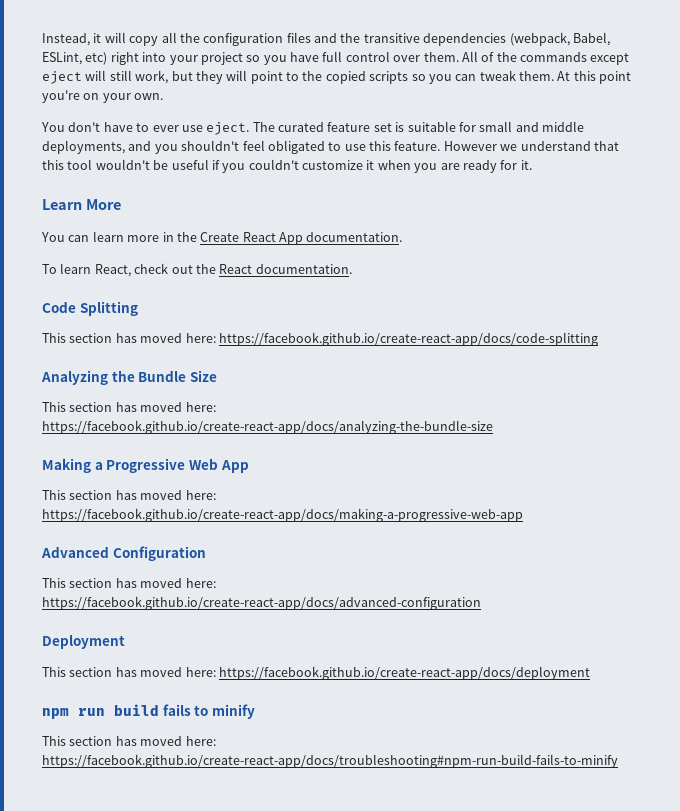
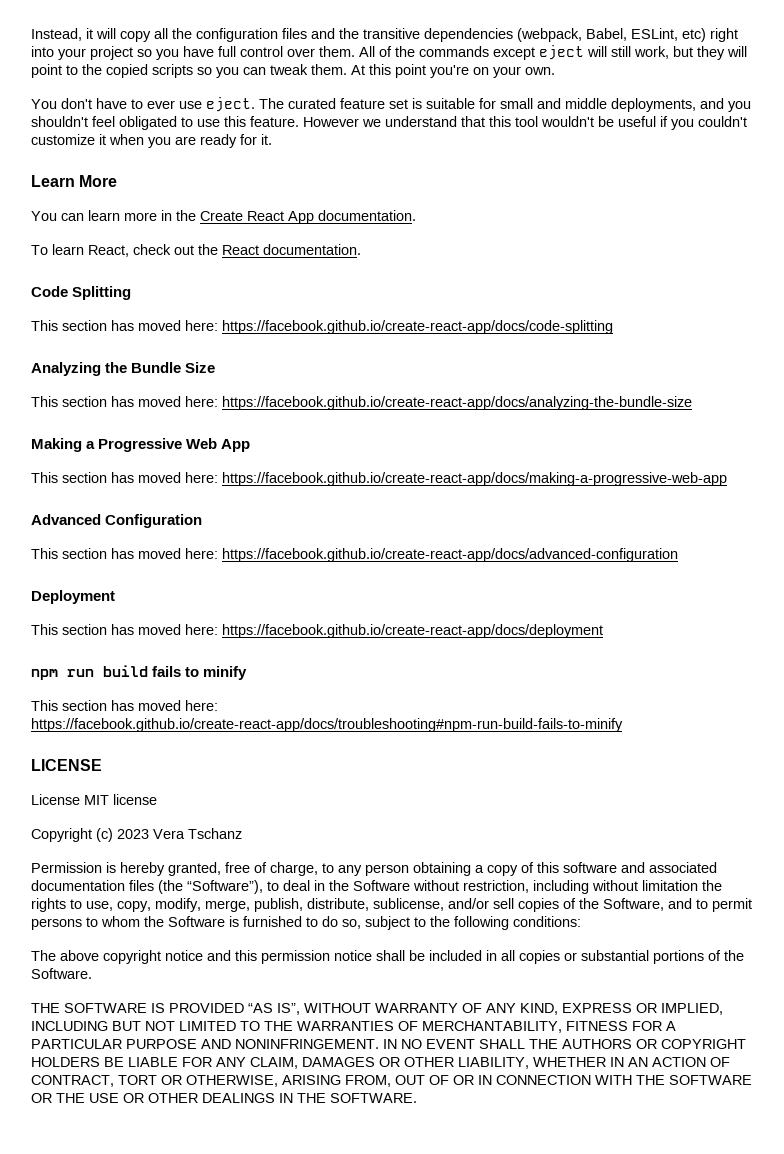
(618, 761) none -> [31,759,102,771] [31,794,157,805] [31,828,242,842] [31,862,717,876] [31,880,722,894] [31,898,752,912] [31,916,581,930] [31,950,744,964] [31,968,92,979] [31,1003,723,1015] [31,1021,676,1033] [31,1039,746,1049] [31,1057,730,1069] [31,1075,752,1087] [31,1093,417,1103] // LICENSE // License MIT license // Copyright (c) 2023 Vera Tschanz // Permission is hereby granted, free of charge, to any person obtaining a copy of this software and associated documentation files (the “Software”), to deal in the Software without restriction, including without limitation the rights to use, copy, modify, merge, publish, distribute, sublicense, and/or sell copies of the Software, and to permit persons to whom the Software is furnished to do so, subject to the following conditions: // The above copyright notice and this permission notice shall be included in all copies or substantial portions of the Software. // THE SOFTWARE IS PROVIDED “AS IS”, WITHOUT WARRANTY OF ANY KIND, EXPRESS OR IMPLIED, INCLUDING BUT NOT LIMITED TO THE WARRANTIES OF MERCHANTABILITY, FITNESS FOR A PARTICULAR PURPOSE AND NONINFRINGEMENT. IN NO EVENT SHALL THE AUTHORS OR COPYRIGHT HOLDERS BE LIABLE FOR ANY CLAIM, DAMAGES OR OTHER LIABILITY, WHETHER IN AN ACTION OF CONTRACT, TORT OR OTHERWISE, ARISING FROM, OUT OF OR IN CONNECTION WITH THE SOFTWARE OR THE USE OR OTHER DEALINGS IN THE SOFTWARE.

